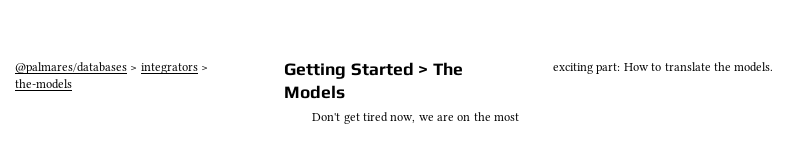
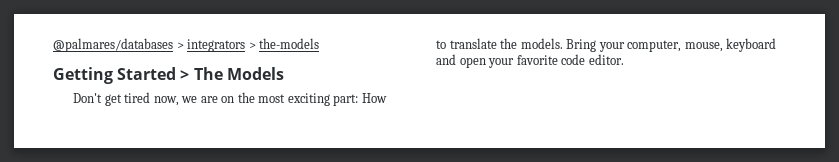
(774, 67) none -> [566,38,777,52] [436,54,624,68] Bring your computer, mouse, keyboard and open your favorite code editor.

